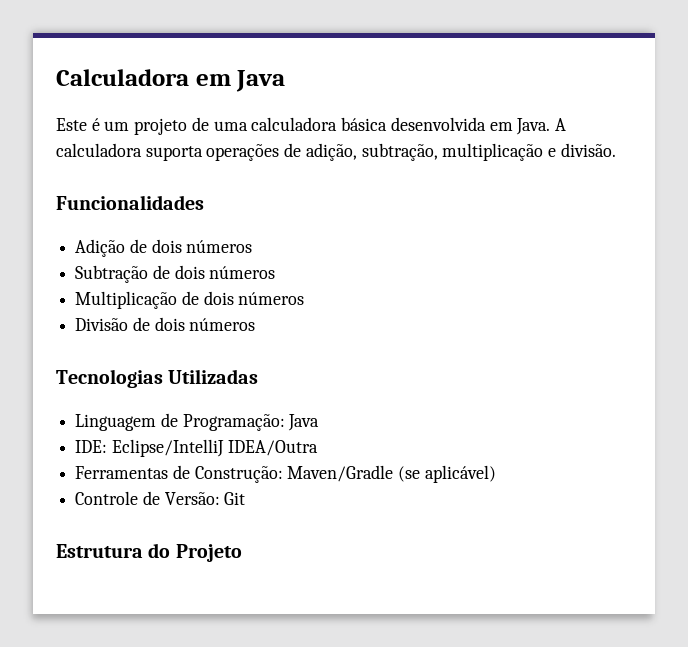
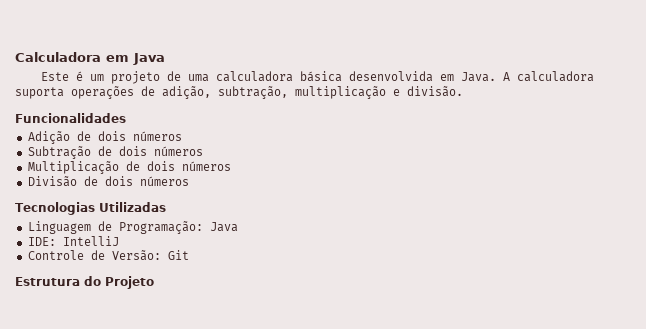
[111,439,318,457] [75,465,496,483] Eclipse/IntelliJ IDEA/Outra // Ferramentas de Construção: Maven/Gradle (se aplicável) -> [62,236,119,246] IntelliJ

